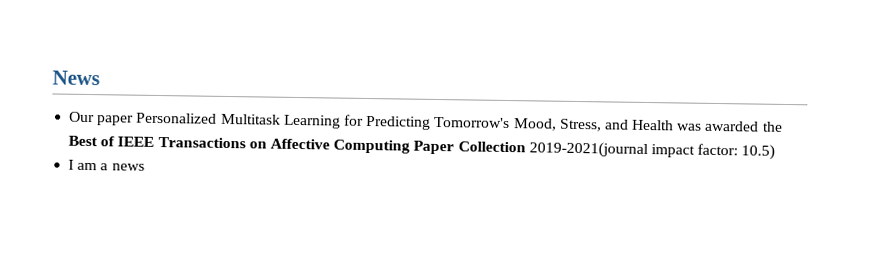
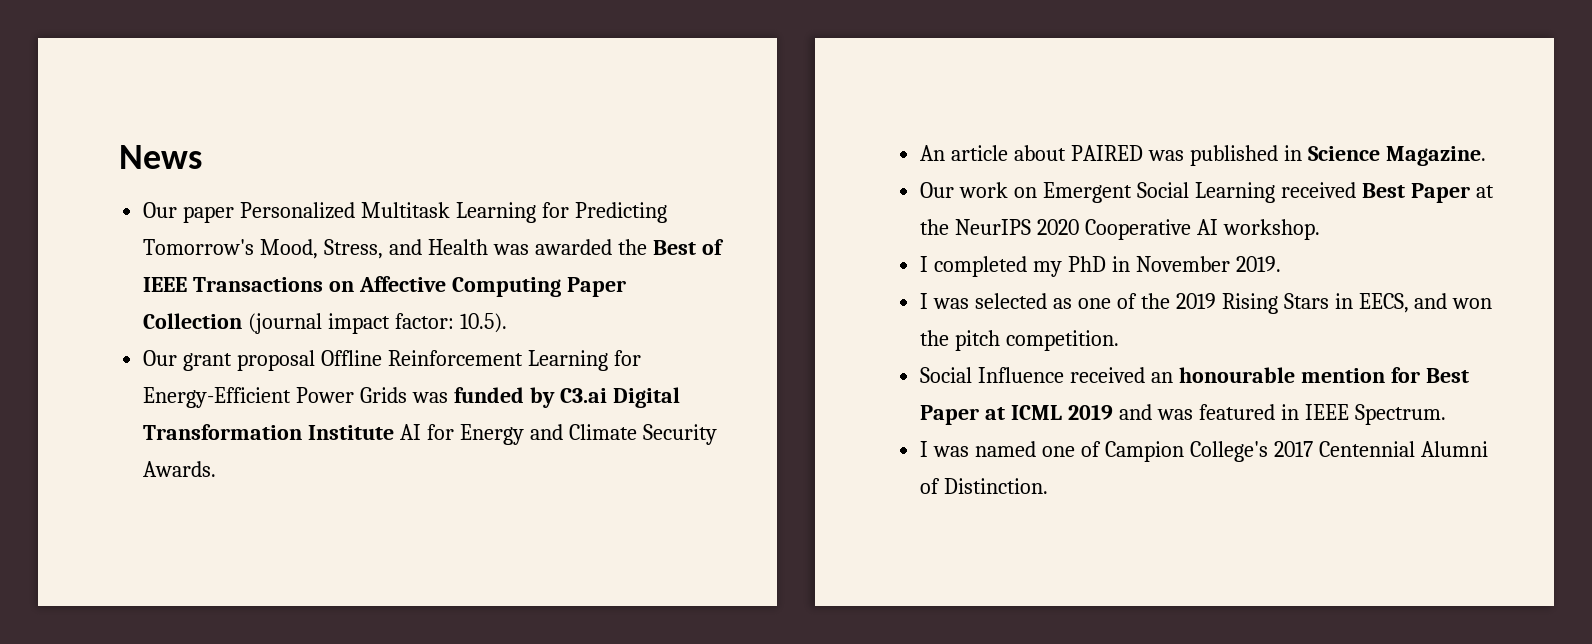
[528,141,648,159] 2019-2021(journal -> [248,313,323,334] (journal
[741,144,776,160] [68,159,145,171] 10.5) // I am a news -> [459,313,507,333] [143,350,641,371] [143,387,680,408] [143,424,717,445] [143,461,217,477] [920,145,1486,166] [920,182,1494,203] [920,219,1320,240] [920,256,1281,277] [920,293,1493,314] [920,330,1120,351] [920,367,1469,383] [920,404,1446,425] [920,441,1488,462] [920,478,1049,494] 10.5). // Our grant proposal Offline Reinforcement Learning for Energy-Efficient Power Grids was funded by C3.ai Digital Transformation Institute AI for Energy and Climate Security Awards. // An article about PAIRED was published in Science Magazine. // Our work on Emergent Social Learning received Best Paper at the NeurIPS 2020 Cooperative AI workshop. // I completed my PhD in November 2019. // I was selected as one of the 2019 Rising Stars in EECS, and won the pitch competition. // Social Influence received an honourable mention for Best Paper at ICML 2019 and was featured in IEEE Spectrum. // I was named one of Campion College's 2017 Centennial Alumni of Distinction.

